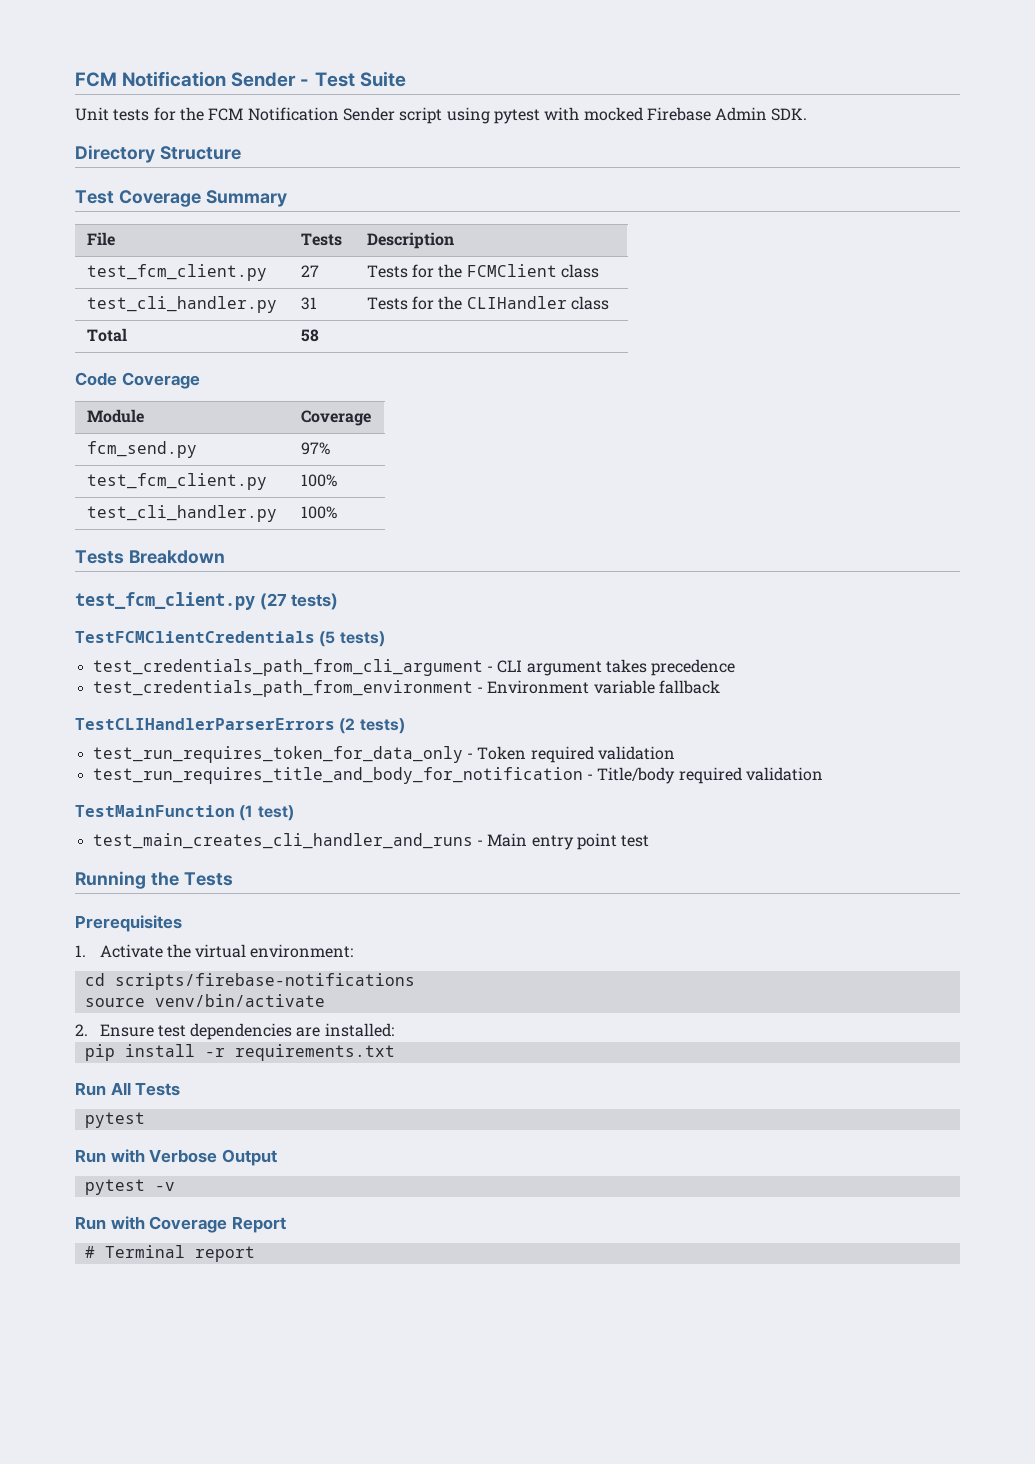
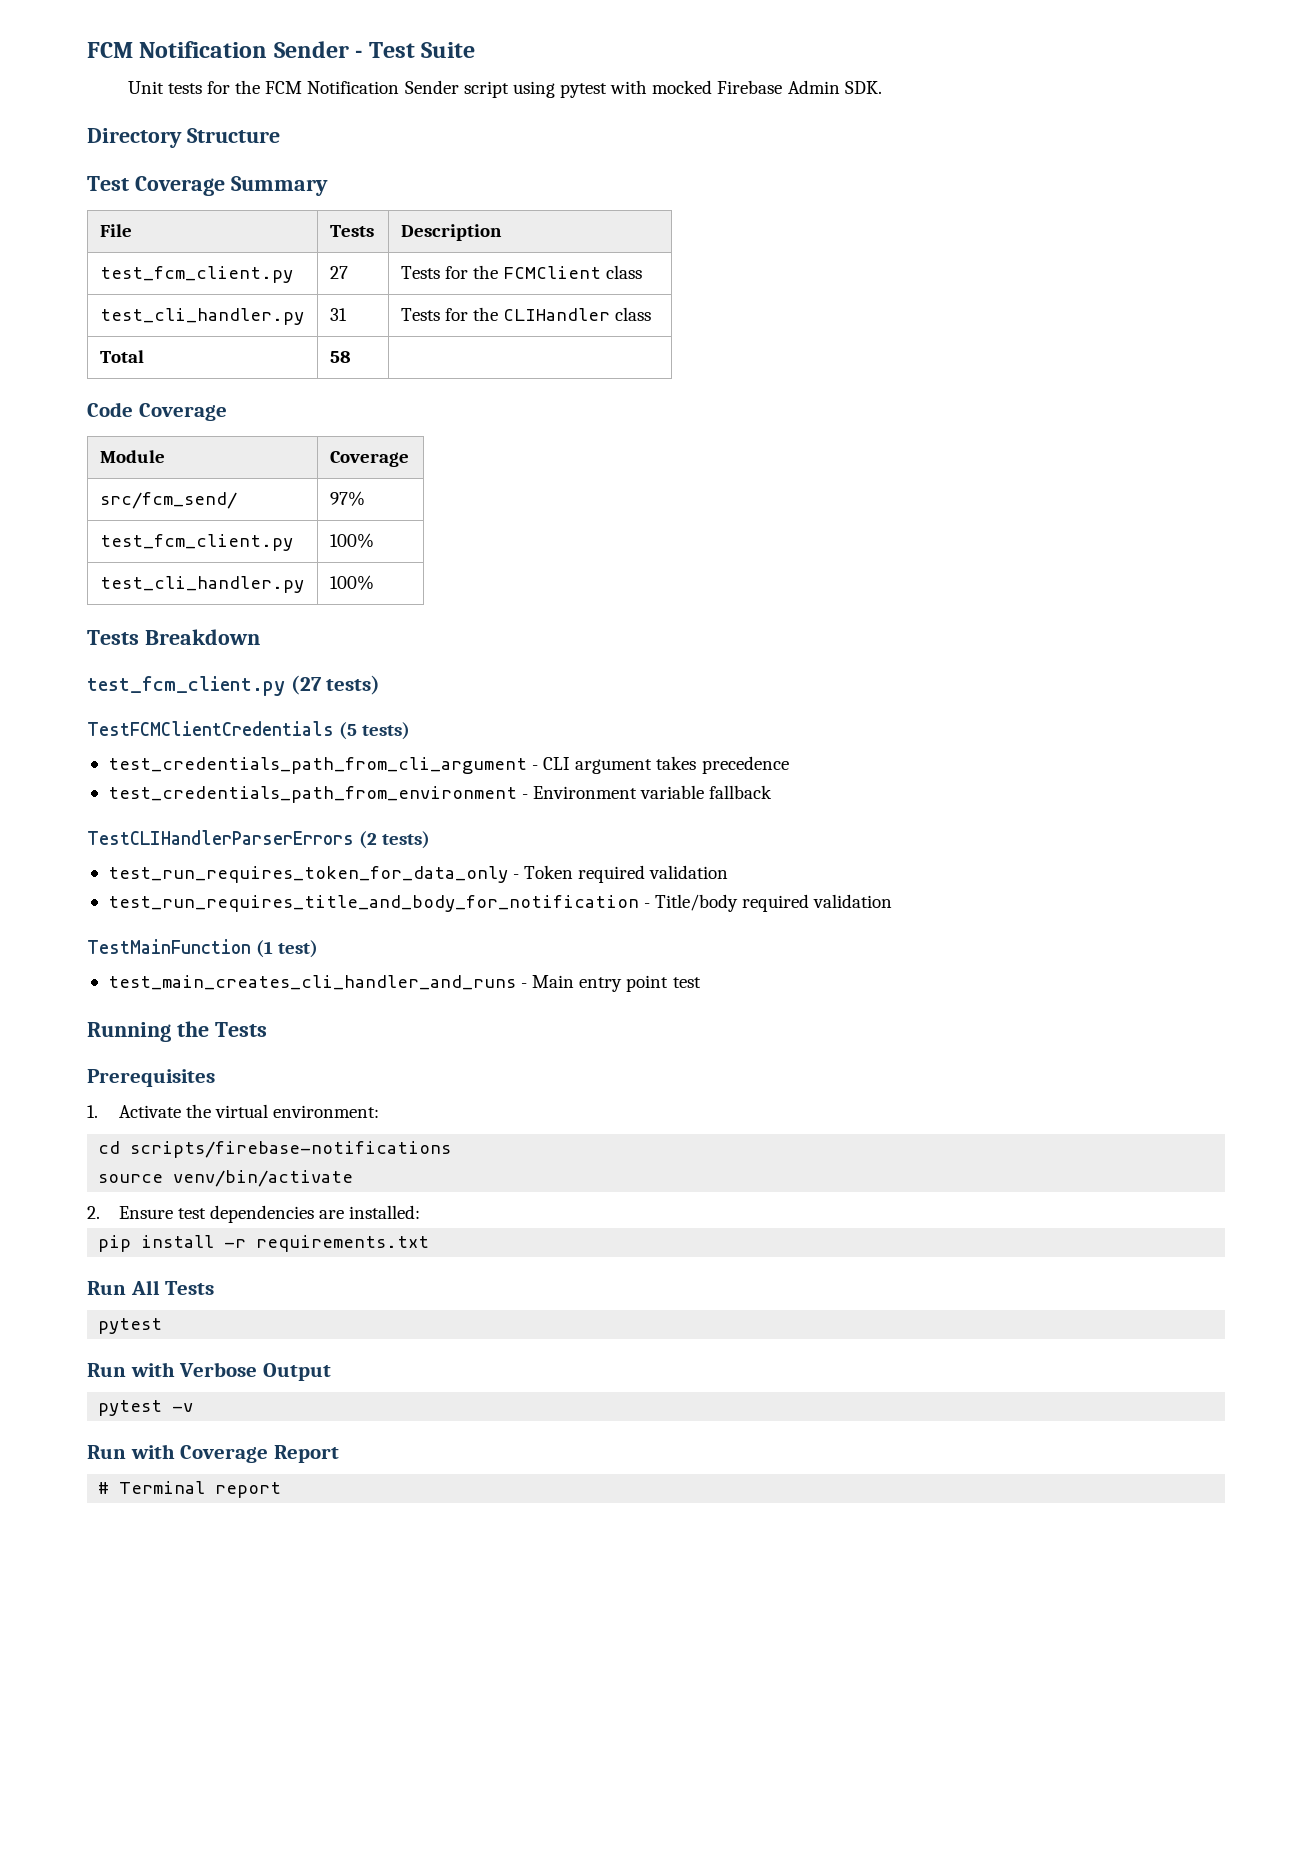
[86,441,197,458] fcm_send.py -> [99,492,237,509] src/fcm_send/

